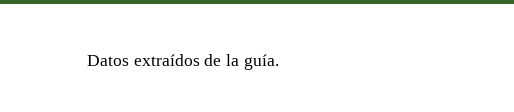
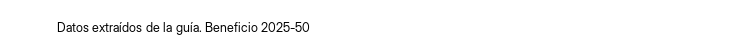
(279, 62) none -> [204,22,311,32] Beneficio 2025-50

